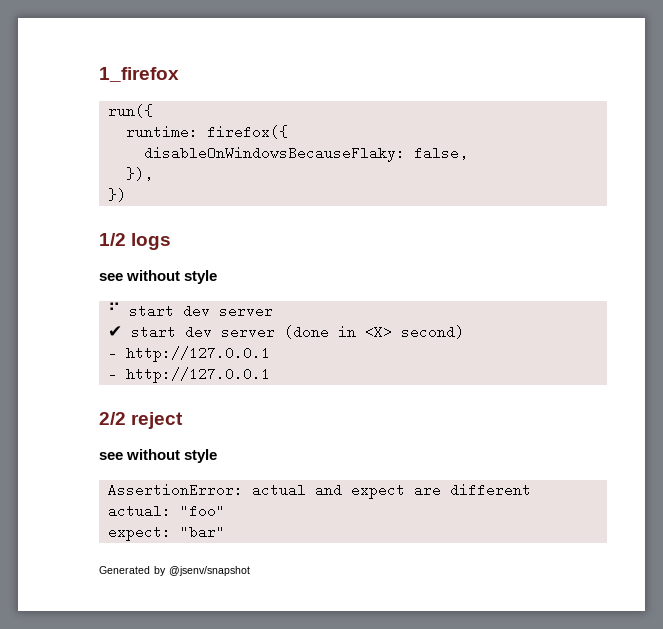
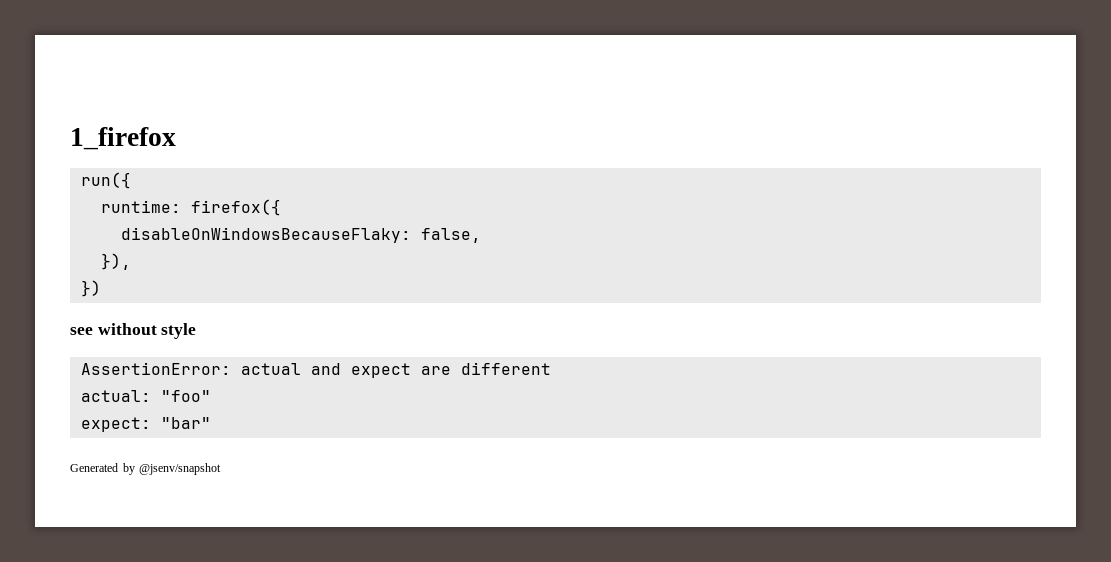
[99,233,172,250] [99,270,218,284] [108,302,273,318] [108,325,464,339] [108,346,270,362] [108,367,270,383] [99,412,184,429] // 1/2 logs // see without style // ⠋ start dev server // ✔ start dev server (done in <X> second) // - http://127.0.0.1 // - http://127.0.0.1 // 2/2 reject -> (101, 288) none

